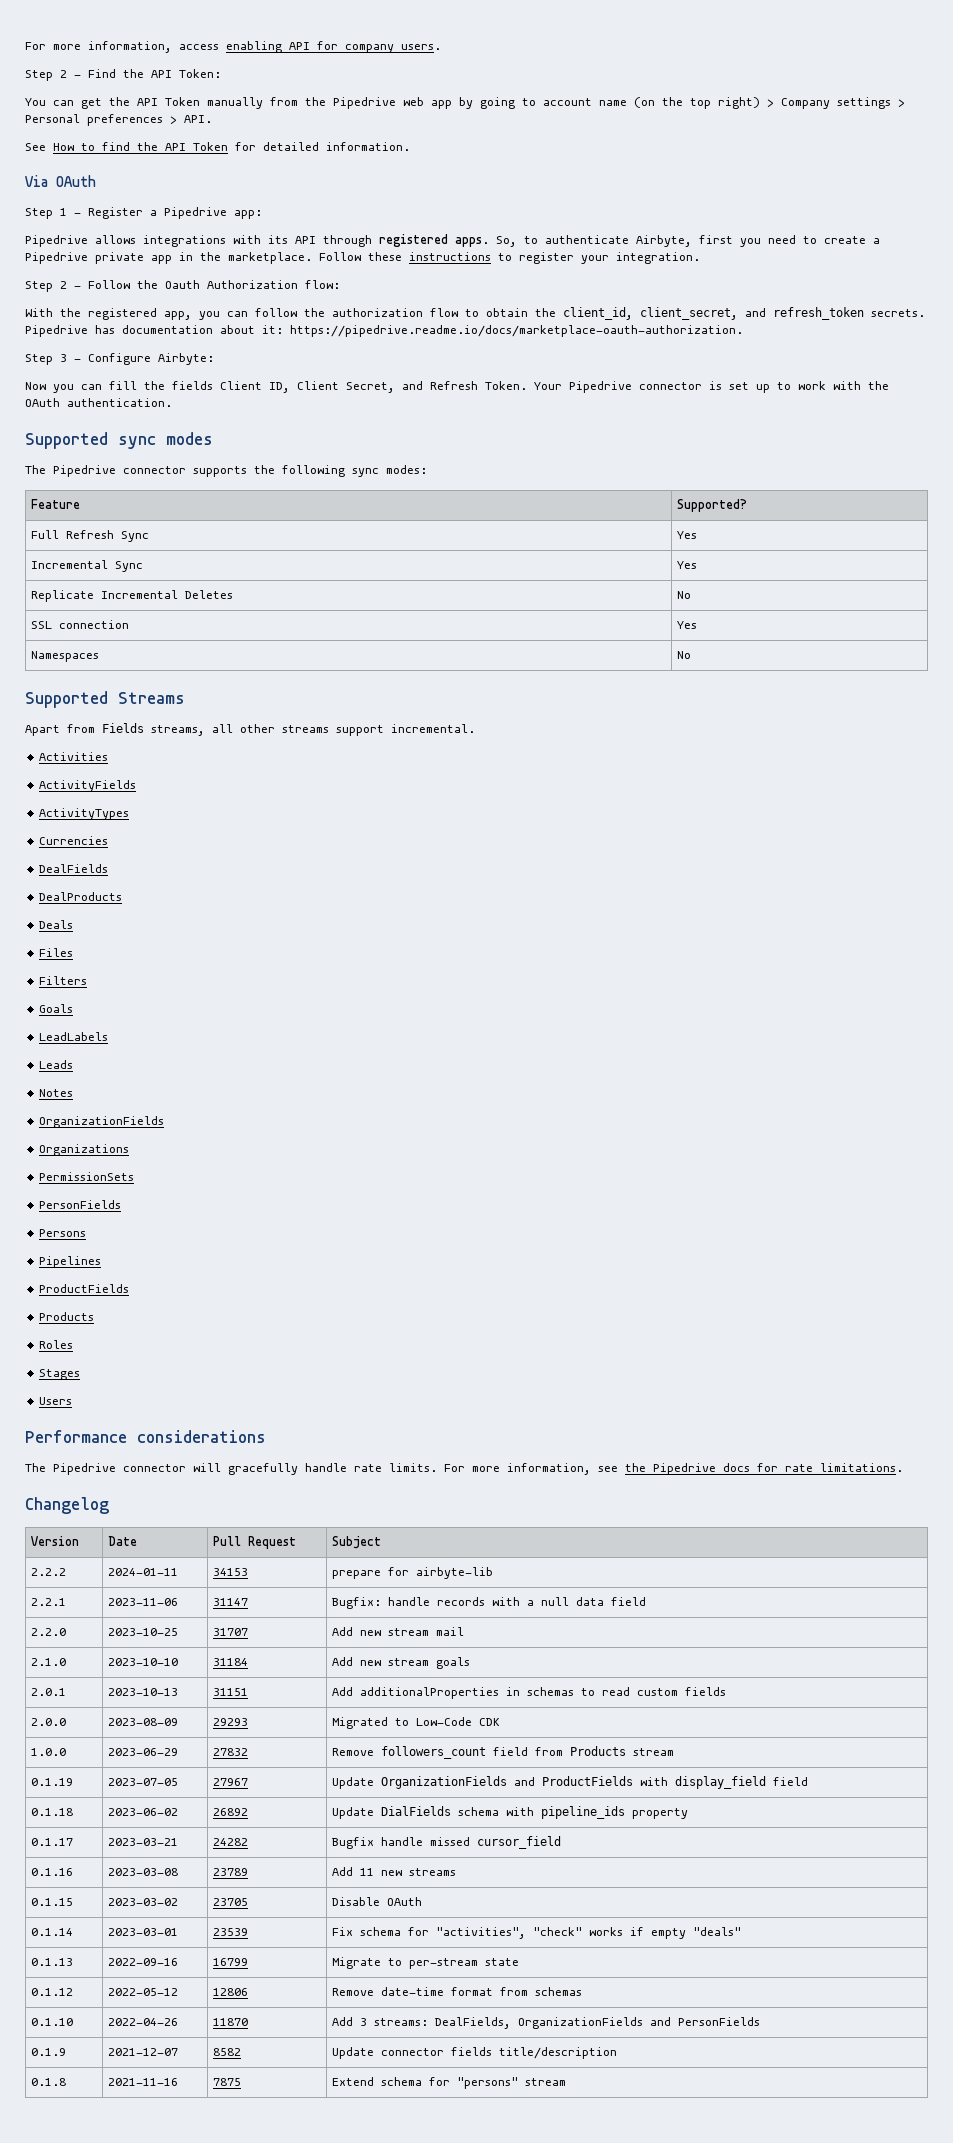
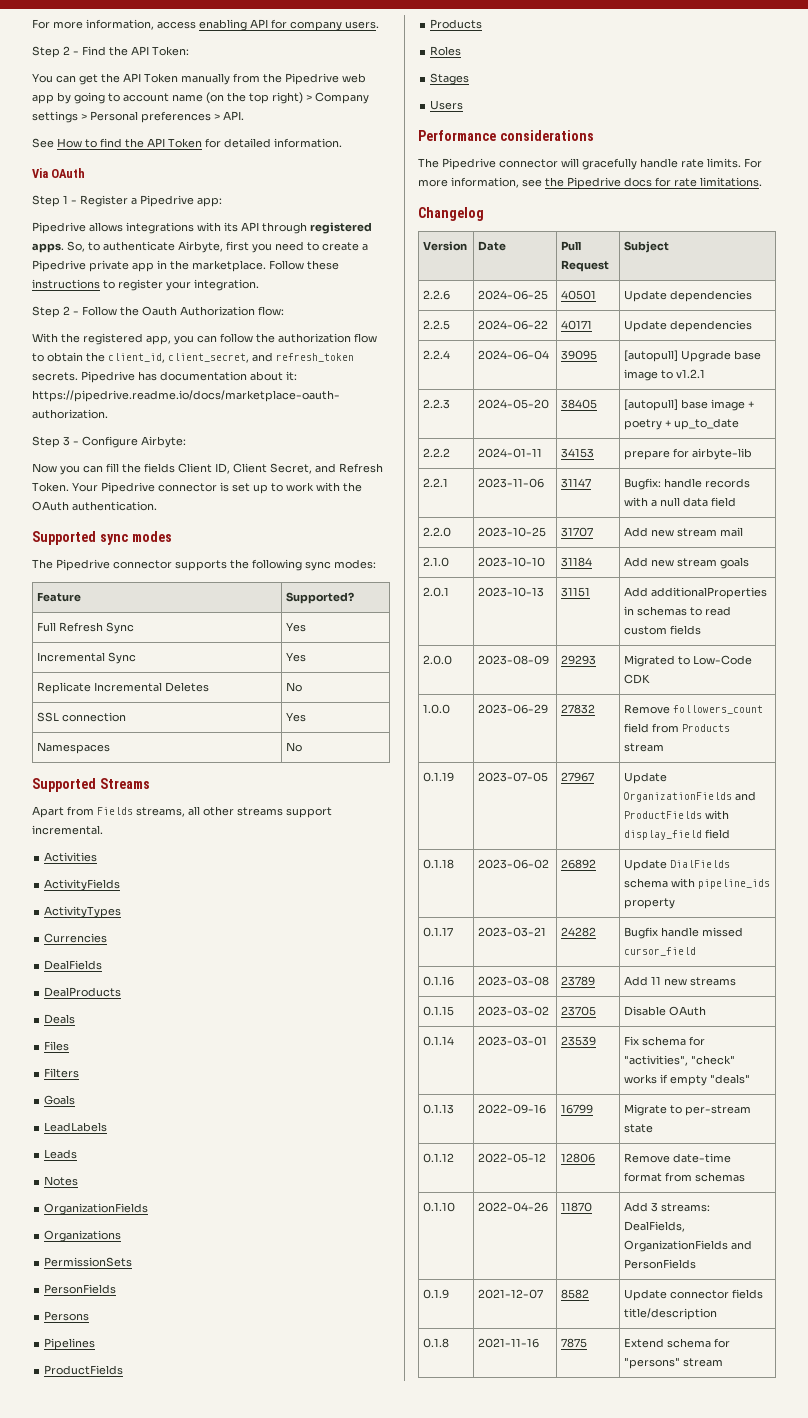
(382, 1542) none -> [423,290,451,300] [478,290,549,300] [561,290,597,300] [624,290,753,302] [423,320,451,330] [478,320,549,330] [561,320,593,330] [624,320,753,332] [423,350,451,359] [478,350,550,360] [561,350,598,360] [624,350,762,362] [624,369,706,381] [423,399,451,409] [478,399,550,409] [561,399,598,409] [624,399,755,411] [624,418,740,430] // 2.2.6 | 2024-06-25 | 40501 | Update dependencies // 2.2.5 | 2024-06-22 | 40171 | Update dependencies // 2.2.4 | 2024-06-04 | 39095 | [autopull] Upgrade base image to v1.2.1 // 2.2.3 | 2024-05-20 | 38405 | [autopull] base image + poetry + up_to_date

